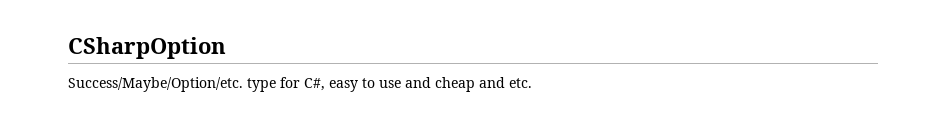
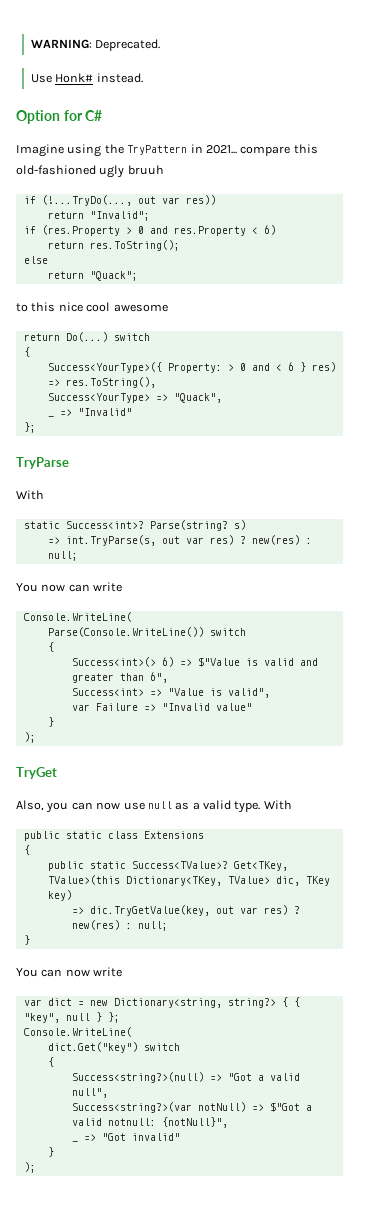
[68,37,226,59] [68,77,532,92] CSharpOption // Success/Maybe/Option/etc. type for C#, easy to use and cheap and etc. -> [31,39,161,51] [31,73,143,83] [16,110,103,124] [16,144,318,157] [16,165,164,178] [23,195,216,206] [47,211,150,221] [23,225,276,236] [47,240,180,251] [23,256,48,264] [47,271,138,281] [16,302,168,312] [23,332,150,342] [23,347,30,357] [47,362,336,373] [47,377,156,388] [47,393,222,403] [47,416,54,417] [59,408,132,416] [23,422,36,433] [16,457,69,469] [16,490,44,500] [23,520,246,531] [47,535,312,546] [47,551,78,561] [16,582,123,592] [23,612,132,622] [47,627,246,637] [47,642,54,652] [71,657,318,667] [71,672,168,683] [71,688,270,698] [71,703,252,711] [47,717,54,727] [23,732,36,743] [16,767,57,779] [16,800,292,813] [23,831,204,841] [23,845,30,855] [47,861,288,871] [47,875,330,886] [47,890,72,901] [71,905,300,916] [71,920,168,931] [23,935,30,945] [16,967,123,977] [23,997,300,1008] [23,1012,120,1023] [23,1027,132,1037] [47,1042,180,1053] [47,1057,54,1067] [71,1072,300,1083] [71,1088,108,1098] [71,1102,312,1113] [71,1117,228,1128] [71,1141,78,1142] [83,1133,180,1141] [47,1147,54,1157] [23,1162,36,1173] WARNING: Deprecated. // Use Honk# instead. // Option for C# // Imagine using the TryPattern in 2021... compare this old-fashioned ugly bruuh // if (!...TryDo(..., out var res)) // return "Invalid"; // if (res.Property > 0 and res.Property < 6) // return res.ToString(); // else // return "Quack"; // to this nice cool awesome // return Do(...) switch // { // Success<YourType>({ Property: > 0 and < 6 } res) => res.ToString(), // Success<YourType> => "Quack", // _ => "Invalid" // }; // TryParse // With // static Success<int>? Parse(string? s) // => int.TryParse(s, out var res) ? new(res) : null; // You now can write // Console.WriteLine( // Parse(Console.WriteLine()) switch // { // Success<int>(> 6) => $"Value is valid and greater than 6", // Success<int> => "Value is valid", // var Failure => "Invalid value" // } // ); // TryGet // Also, you can now use null as a valid type. With // public static class Extensions // { // public static Success<TValue>? Get<TKey, TValue>(this Dictionary<TKey, TValue> dic, TKey key) // => dic.TryGetValue(key, out var res) ? new(res) : null; // } // You can now write // var dict = new Dictionary<string, string?> { { "key", null } }; // Console.WriteLine( // dict.Get("key") switch // { // Success<string?>(null) => "Got a valid null", // Success<string?>(var notNull) => $"Got a valid notnull: {notNull}", // _ => "Got invalid" // } // );

